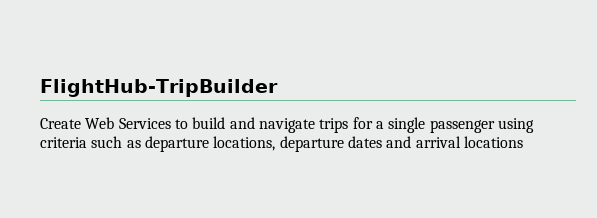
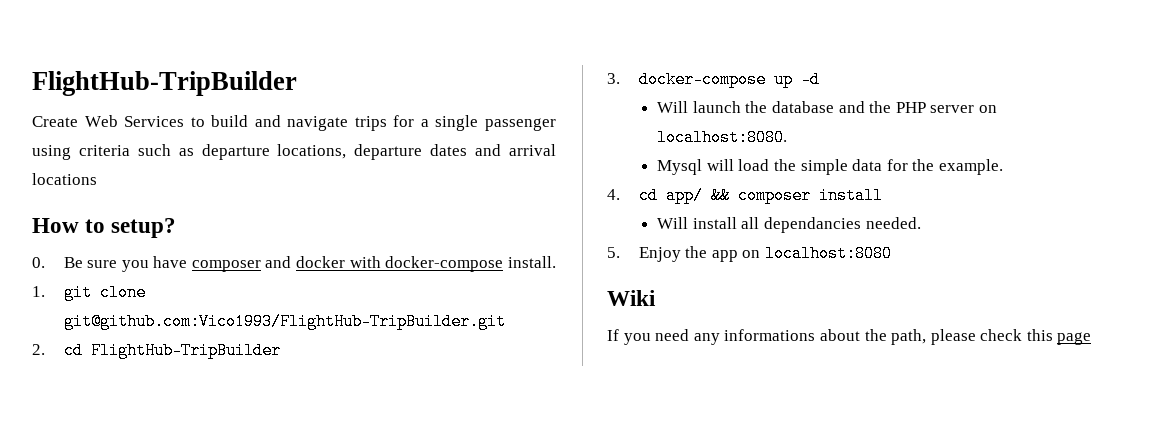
(523, 142) none -> [32,218,177,238] [32,256,556,272] [32,284,146,301] [63,313,506,330] [32,342,281,359] [607,71,820,88] [657,101,997,113] [657,129,788,146] [657,159,1003,175] [607,187,883,204] [657,217,921,233] [607,245,892,262] [607,290,656,306] [607,329,1092,345] // How to setup? // 0. Be sure you have composer and docker with docker-compose install. // 1. git clone git@github.com:Vico1993/FlightHub-TripBuilder.git // 2. cd FlightHub-TripBuilder // 3. docker-compose up -d // Will launch the database and the PHP server on localhost:8080. // Mysql will load the simple data for the example. // 4. cd app/ && composer install // Will install all dependancies needed. // 5. Enjoy the app on localhost:8080 // Wiki // If you need any informations about the path, please check this page

